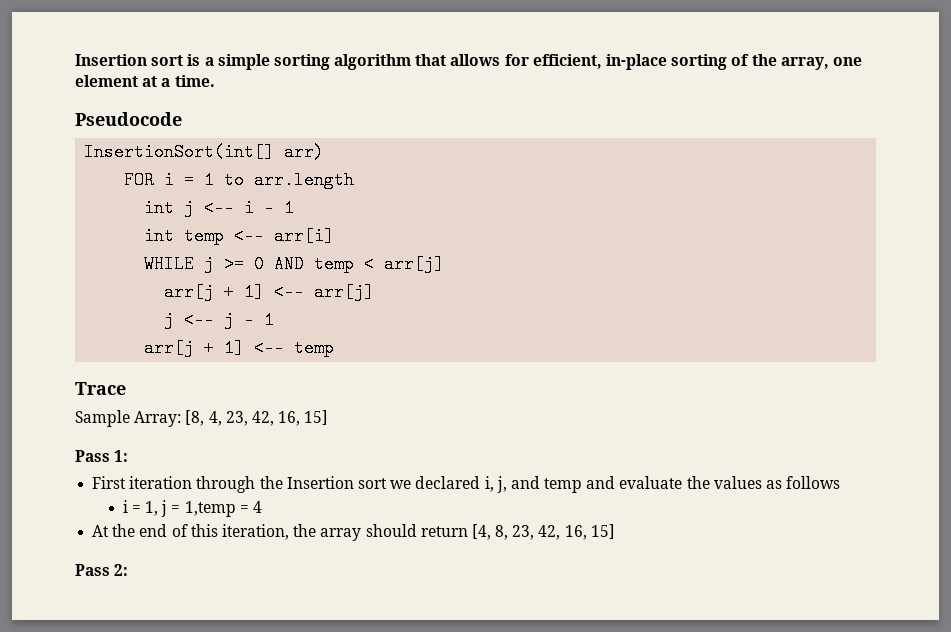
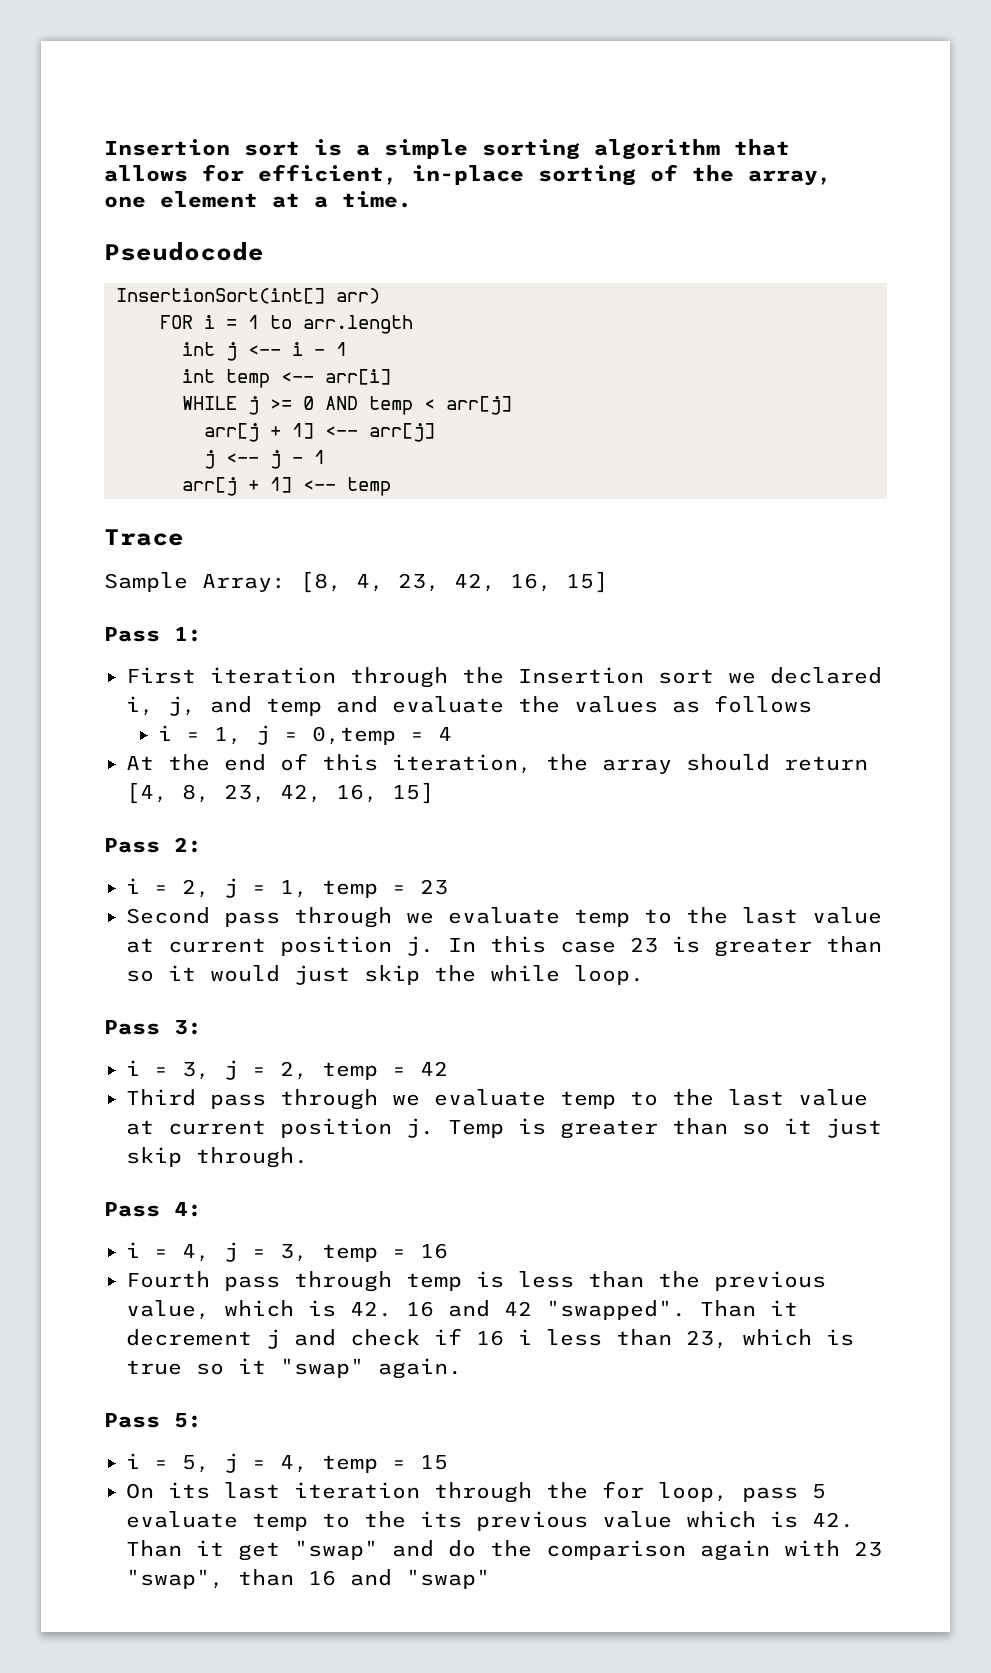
[184,501,236,517] 1,temp -> [312,726,397,745] 0,temp
(129, 570) none -> [126,878,448,898] [126,907,882,928] [126,936,882,957] [126,965,644,985] [104,1020,202,1035] [126,1060,448,1080] [126,1089,868,1110] [126,1118,882,1139] [126,1147,308,1168] [104,1202,202,1217] [126,1242,448,1262] [126,1271,826,1292] [126,1300,798,1320] [126,1328,854,1349] [126,1358,462,1379] [104,1413,202,1428] [126,1453,448,1473] [126,1481,826,1503] [126,1511,854,1531] [126,1540,882,1561] [126,1569,490,1589] // i = 2, j = 1, temp = 23 // Second pass through we evaluate temp to the last value at current position j. In this case 23 is greater than so it would just skip the while loop. // Pass 3: // i = 3, j = 2, temp = 42 // Third pass through we evaluate temp to the last value at current position j. Temp is greater than so it just skip through. // Pass 4: // i = 4, j = 3, temp = 16 // Fourth pass through temp is less than the previous value, which is 42. 16 and 42 "swapped". Than it decrement j and check if 16 i less than 23, which is true so it "swap" again. // Pass 5: // i = 5, j = 4, temp = 15 // On its last iteration through the for loop, pass 5 evaluate temp to the its previous value which is 42. Than it get "swap" and do the comparison again with 23 "swap", than 16 and "swap"

